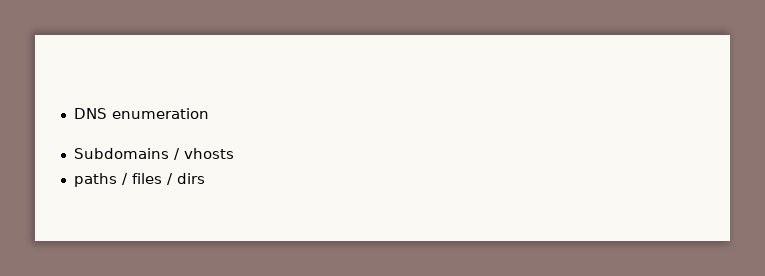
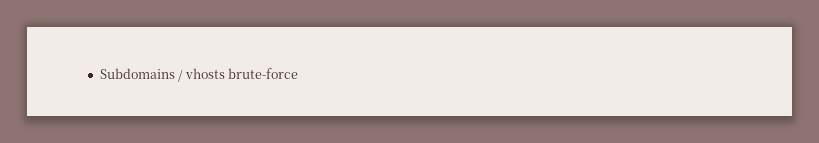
[73,108,209,119] DNS enumeration // -> (99, 73) none
[73,173,205,187] // paths / files / dirs -> [227,68,298,79] brute-force

